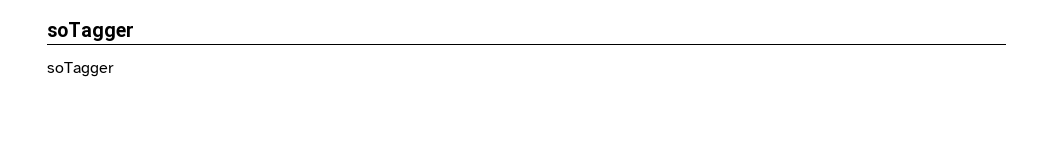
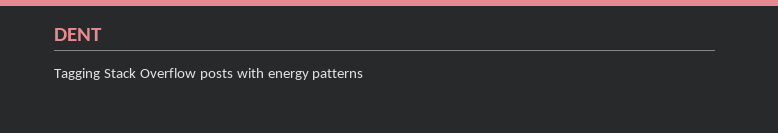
[47,22,134,41] [47,62,114,77] soTagger // soTagger -> [54,28,102,41] [54,68,364,80] DENT // Tagging Stack Overflow posts with energy patterns

